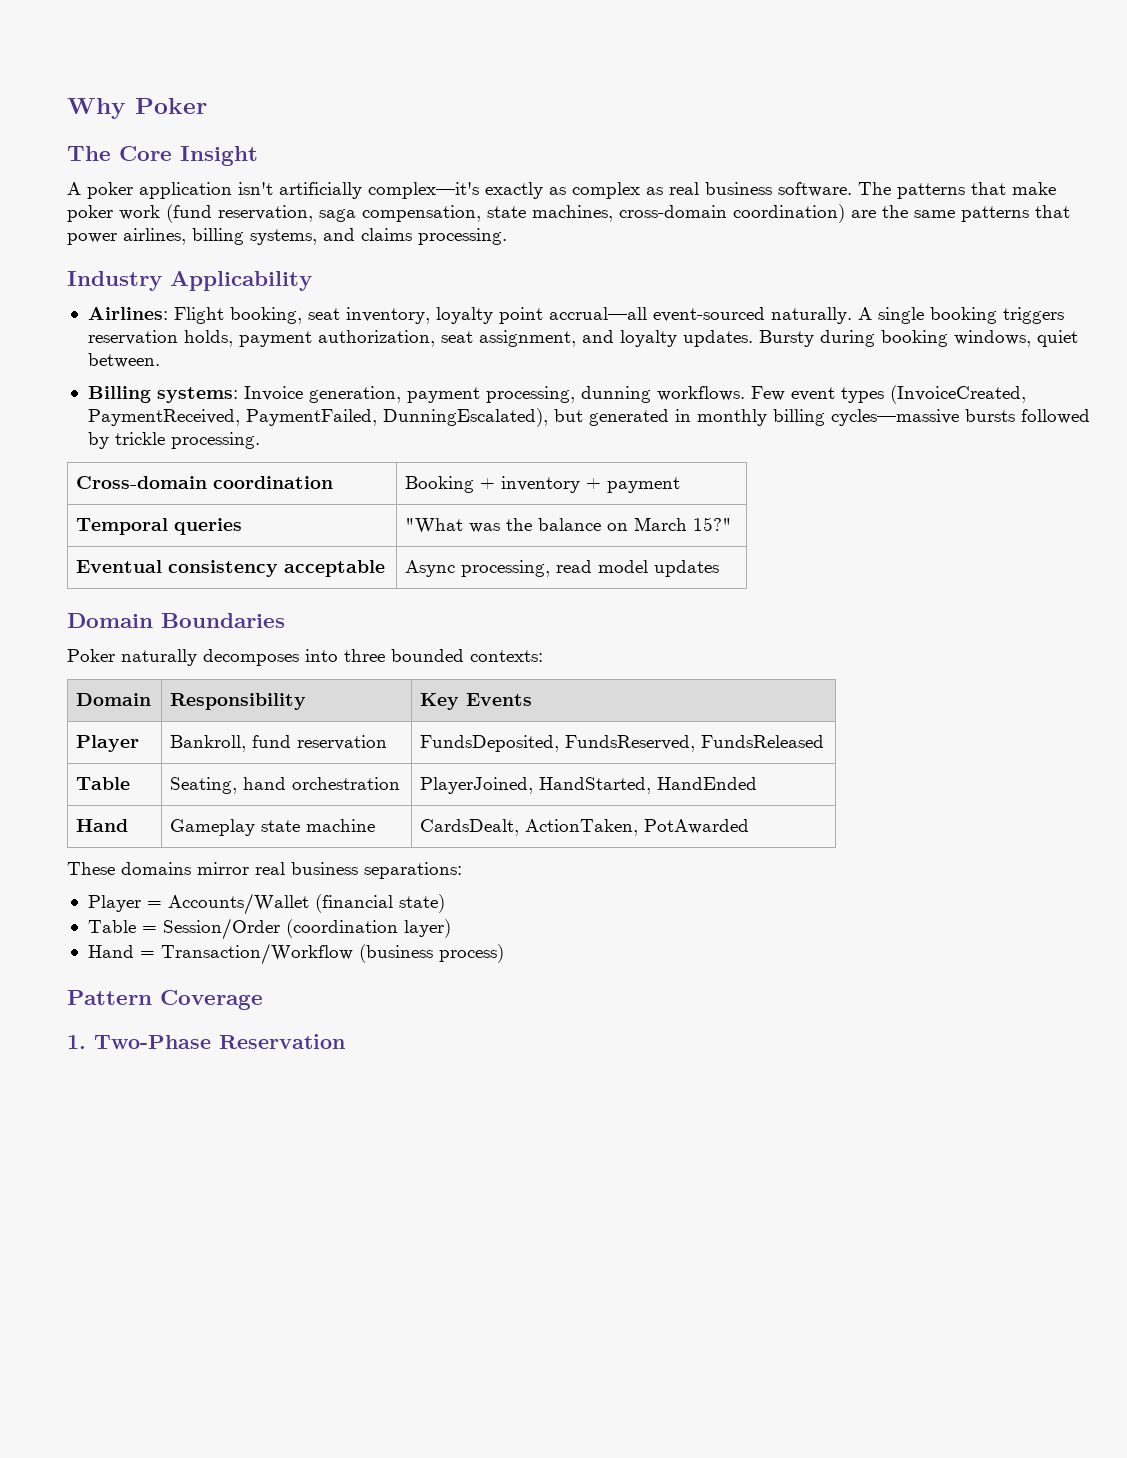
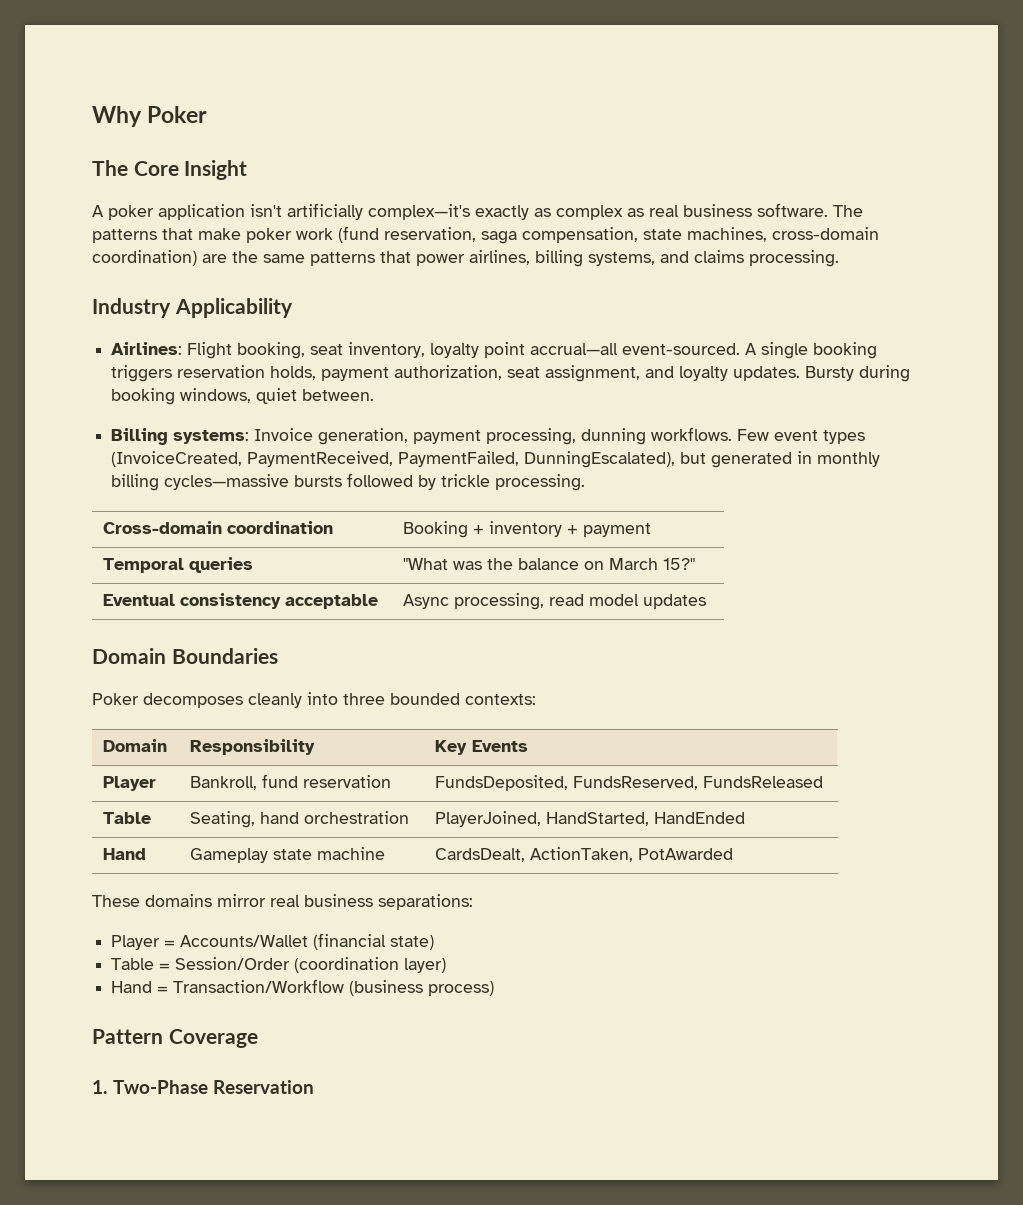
[652,307,852,324] event-sourced naturally. -> [622,343,741,355] event-sourced.
[121,649,299,666] naturally decomposes -> [143,693,302,708] decomposes cleanly

